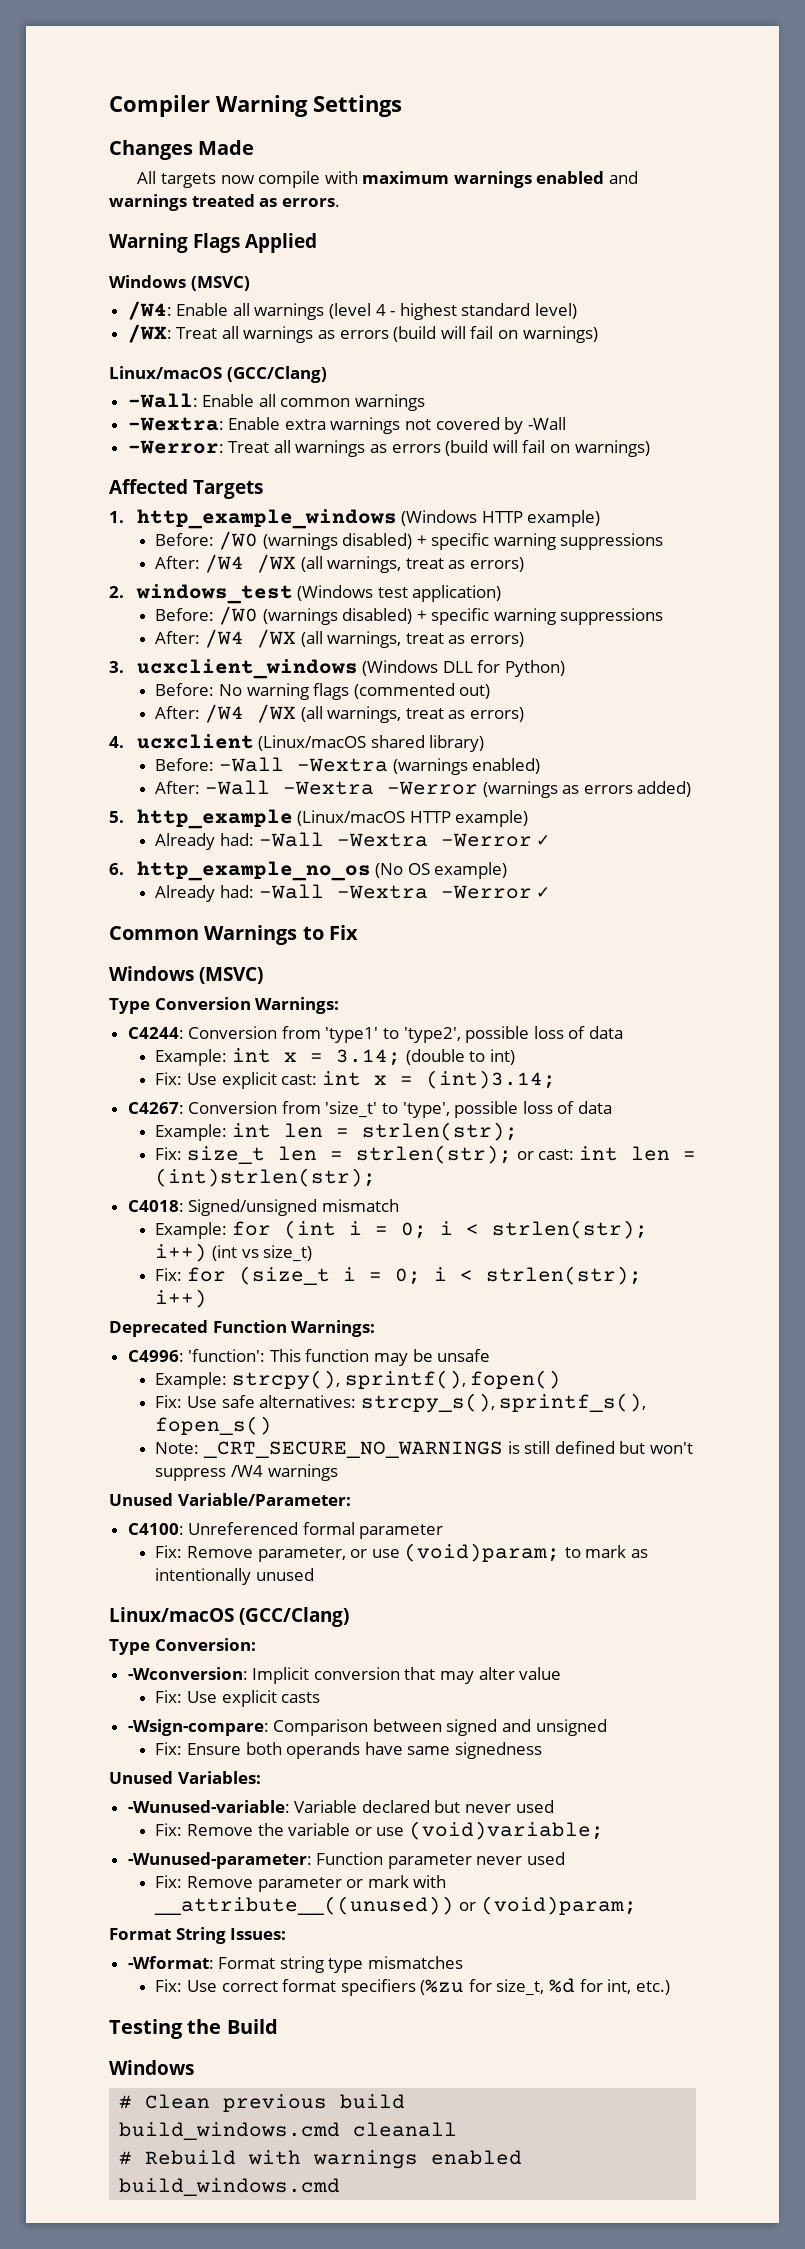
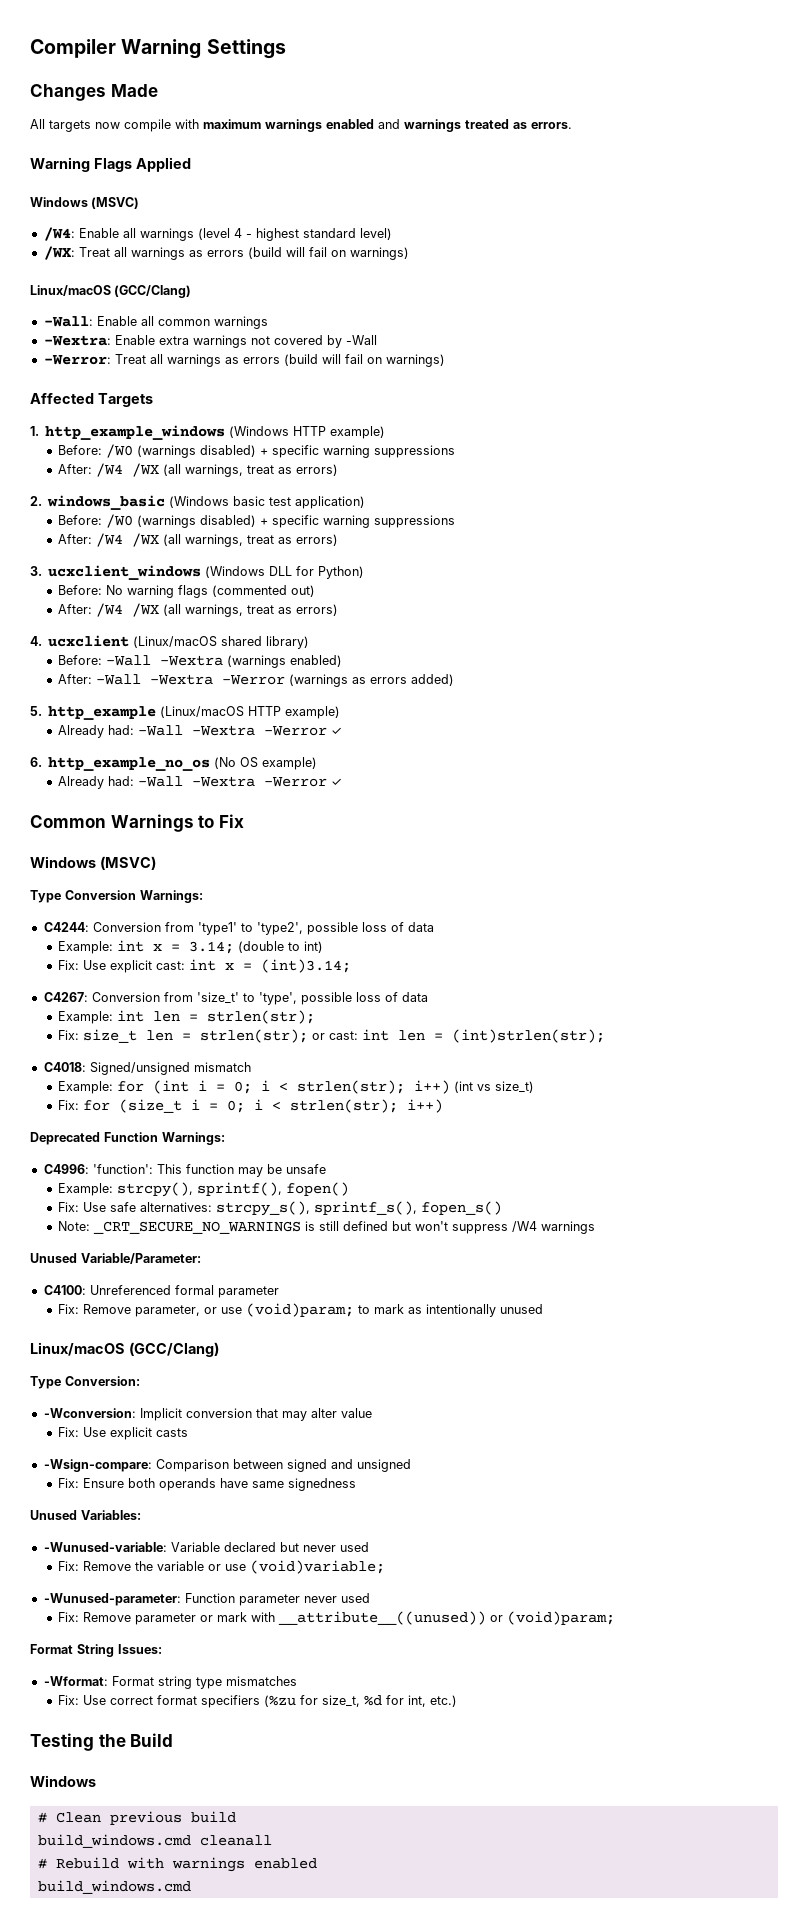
[135,584,374,604] windows_test (Windows -> [47,495,266,510] windows_basic (Windows basic

